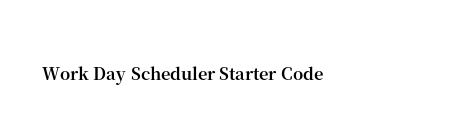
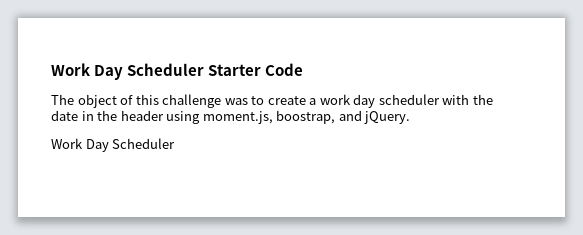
(323, 73) none -> [51,94,493,108] [51,110,411,124] [51,138,176,152] // The object of this challenge was to create a work day scheduler with the date in the header using moment.js, boostrap, and jQuery. // Work Day Scheduler

